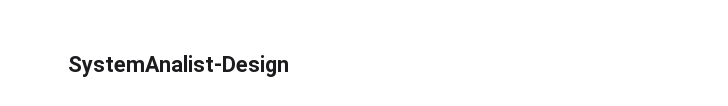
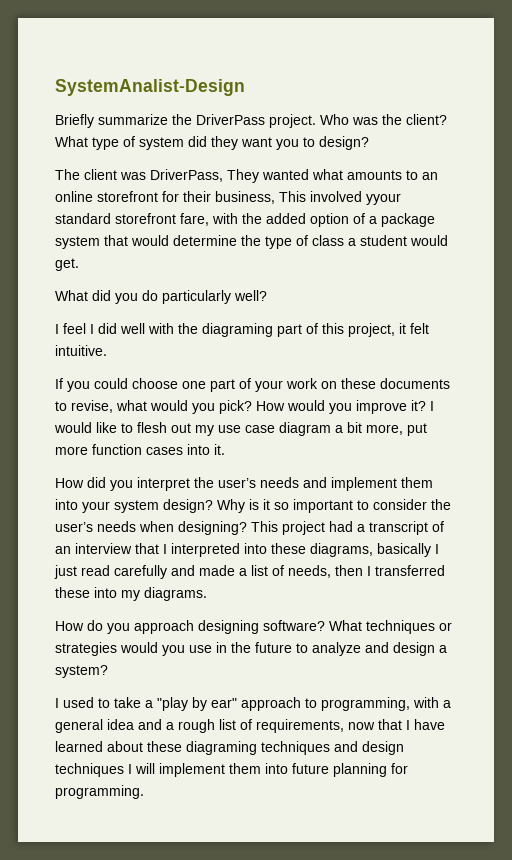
(289, 66) none -> [55,114,447,128] [55,136,369,150] [55,169,438,183] [55,191,401,205] [55,213,435,227] [55,235,448,249] [55,258,79,271] [55,290,267,304] [55,323,429,337] [55,345,107,356] [55,378,450,392] [55,400,434,414] [54,422,427,436] [55,444,225,455] [55,477,433,491] [55,499,451,513] [55,521,444,535] [55,543,439,557] [54,565,445,579] [55,587,207,601] [55,620,452,634] [55,642,447,656] [55,665,108,678] [55,697,451,711] [55,719,445,733] [55,741,404,755] [55,763,408,777] [55,785,144,799] // Briefly summarize the DriverPass project. Who was the client? What type of system did they want you to design? // The client was DriverPass, They wanted what amounts to an online storefront for their business, This involved yyour standard storefront fare, with the added option of a package system that would determine the type of class a student would get. // What did you do particularly well? // I feel I did well with the diagraming part of this project, it felt intuitive. // If you could choose one part of your work on these documents to revise, what would you pick? How would you improve it? I would like to flesh out my use case diagram a bit more, put more function cases into it. // How did you interpret the user’s needs and implement them into your system design? Why is it so important to consider the user’s needs when designing? This project had a transcript of an interview that I interpreted into these diagrams, basically I just read carefully and made a list of needs, then I transferred these into my diagrams. // How do you approach designing software? What techniques or strategies would you use in the future to analyze and design a system? // I used to take a "play by ear" approach to programming, with a general idea and a rough list of requirements, now that I have learned about these diagraming techniques and design techniques I will implement them into future planning for programming.

